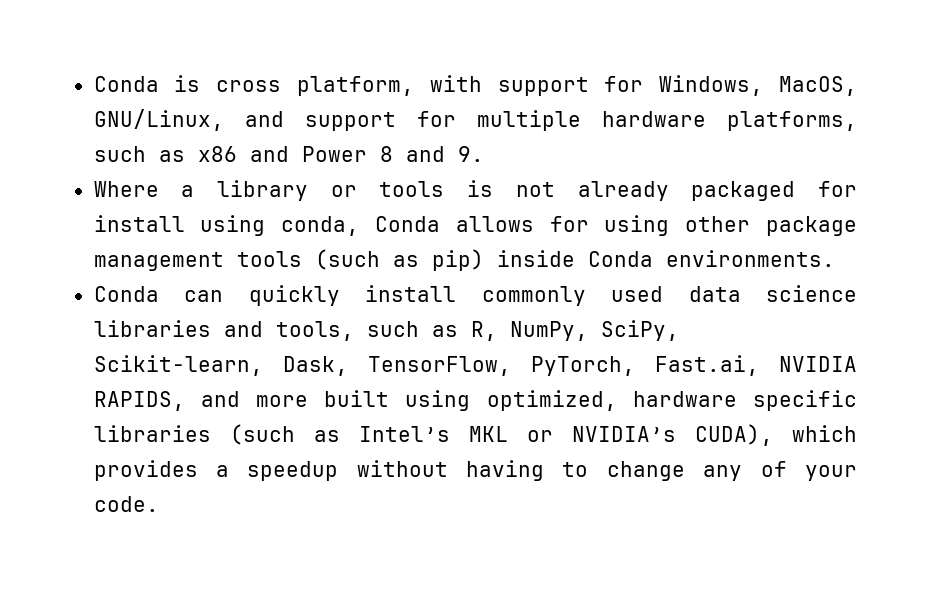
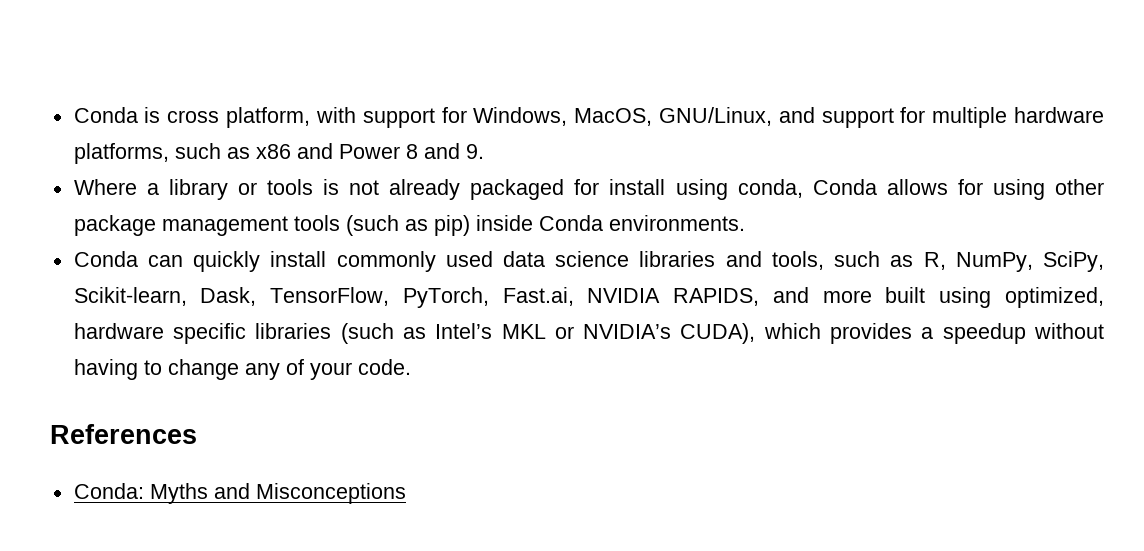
(159, 504) none -> [50,424,197,444] [73,483,406,504] // References // Conda: Myths and Misconceptions

